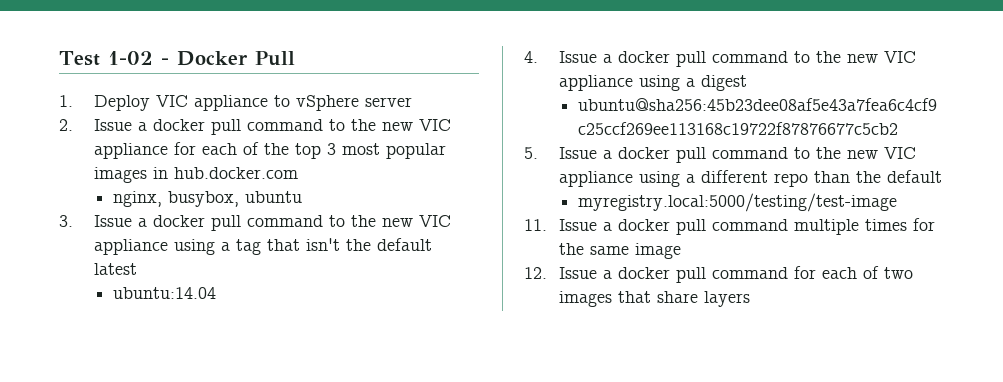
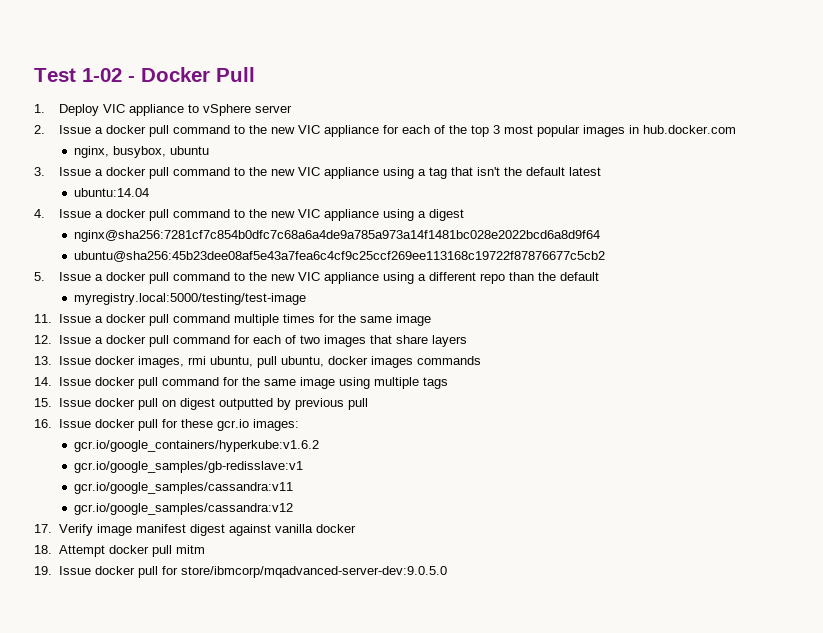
(747, 83) none -> [73,230,600,242] // nginx@sha256:7281cf7c854b0dfc7c68a6a4de9a785a973a14f1481bc028e2022bcd6a8d9f64
(750, 299) none -> [34,356,482,368] [34,377,449,389] [34,398,369,410] [34,419,300,431] [73,440,319,452] [73,461,303,473] [73,482,293,494] [73,503,293,515] [34,524,357,536] [34,545,206,557] [34,566,448,578] // 13. Issue docker images, rmi ubuntu, pull ubuntu, docker images commands // 14. Issue docker pull command for the same image using multiple tags // 15. Issue docker pull on digest outputted by previous pull // 16. Issue docker pull for these gcr.io images: // gcr.io/google_containers/hyperkube:v1.6.2 // gcr.io/google_samples/gb-redisslave:v1 // gcr.io/google_samples/cassandra:v11 // gcr.io/google_samples/cassandra:v12 // 17. Verify image manifest digest against vanilla docker // 18. Attempt docker pull mitm // 19. Issue docker pull for store/ibmcorp/mqadvanced-server-dev:9.0.5.0

